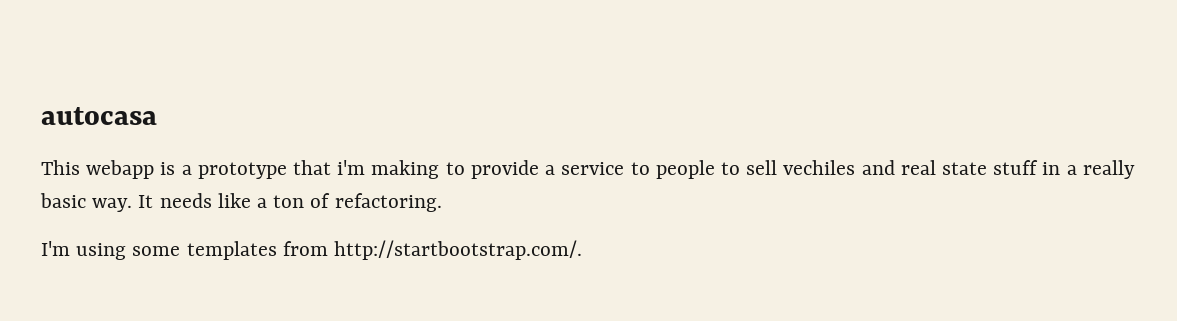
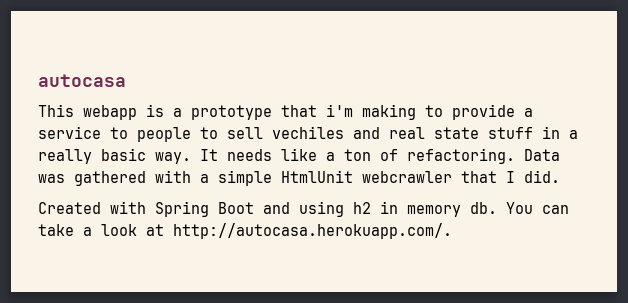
[41,240,583,260] // I'm using some templates from http://startbootstrap.com/. -> [524,149,560,161] [38,170,560,186] [38,201,569,217] [38,223,452,239] Data was gathered with a simple HtmlUnit webcrawler that I did. // Created with Spring Boot and using h2 in memory db. You can take a look at http://autocasa.herokuapp.com/.

